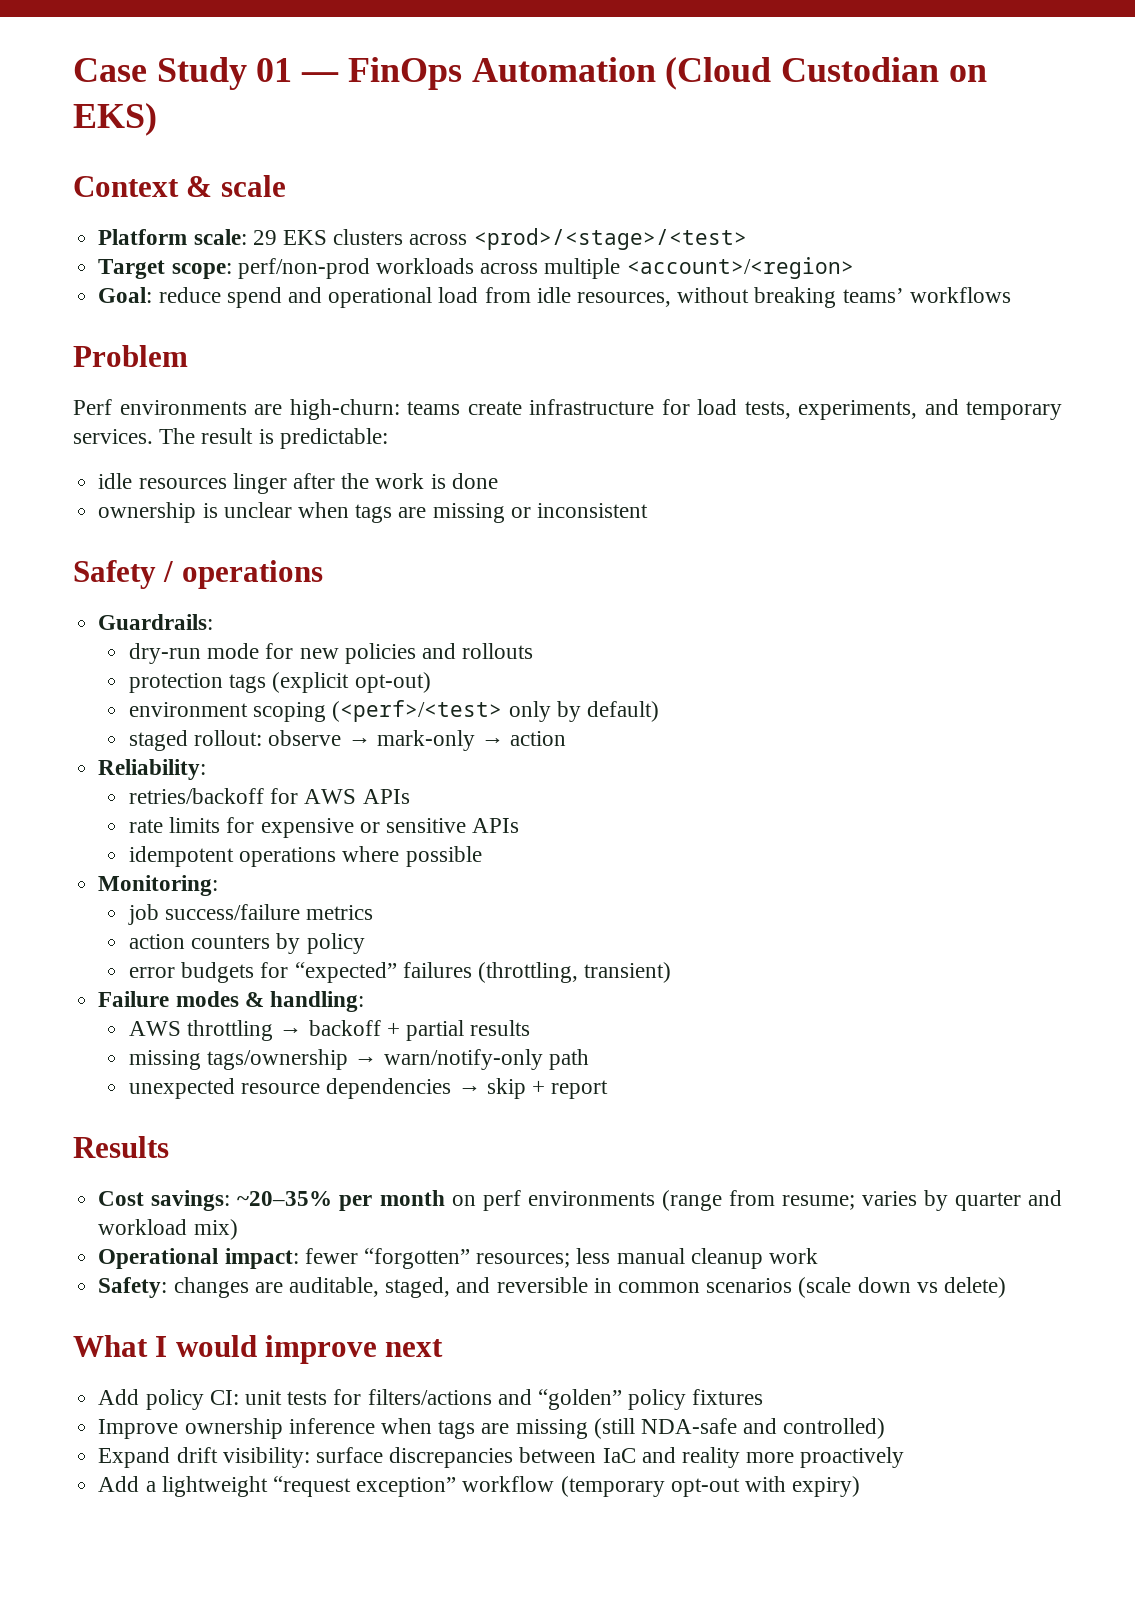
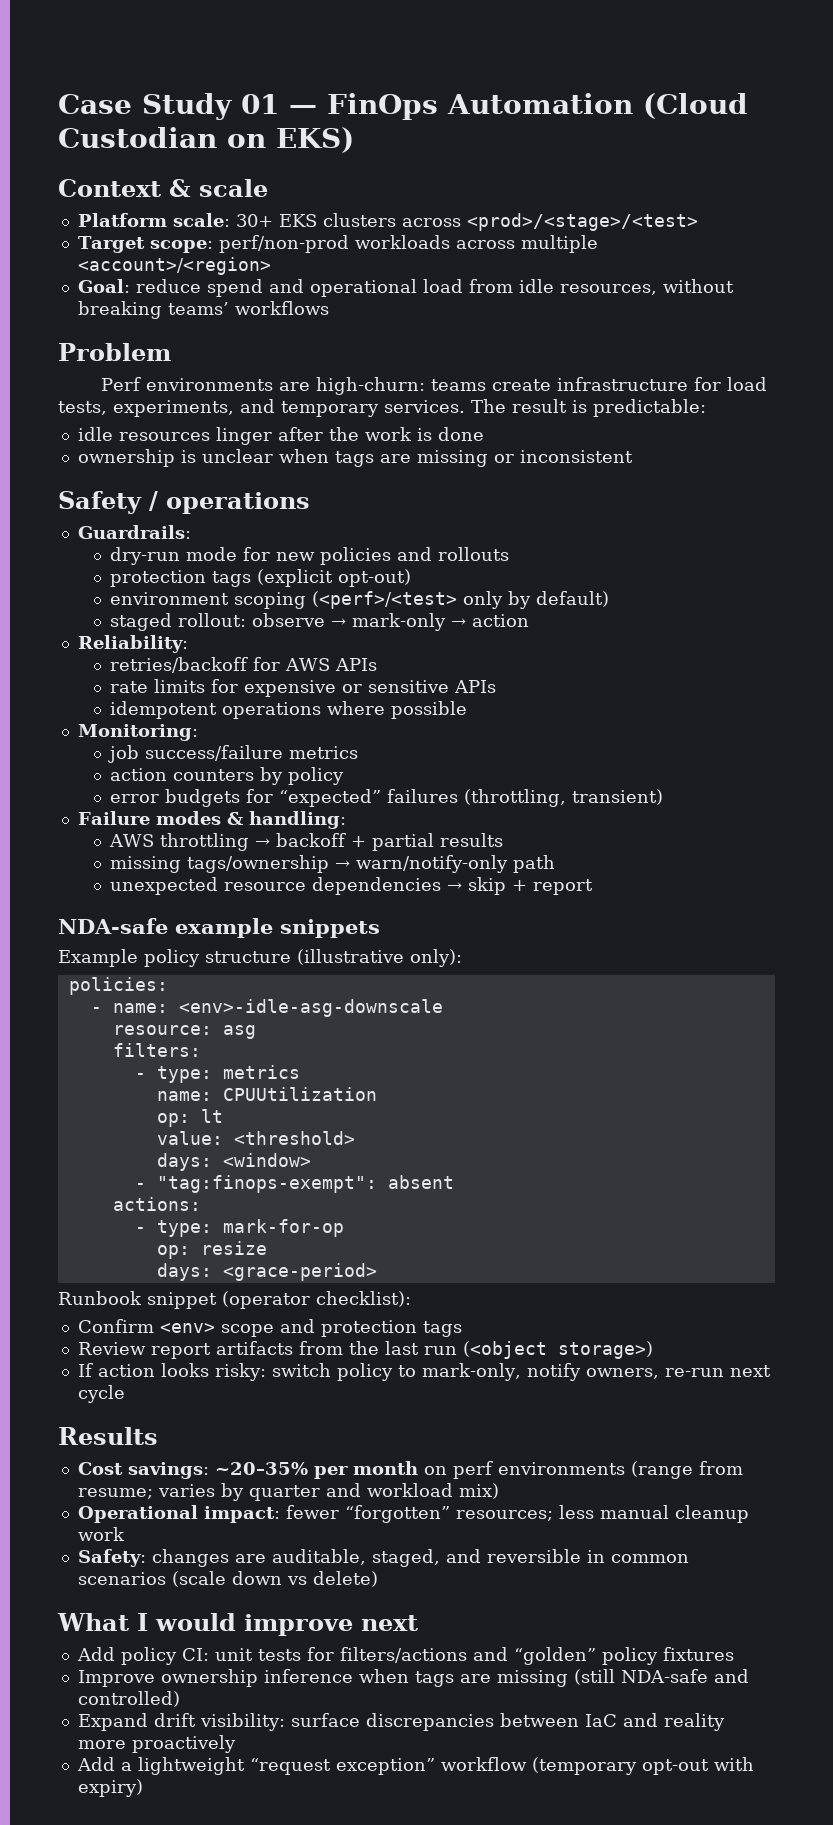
[252,230,277,245] 29 -> [235,214,273,227] 30+
(609, 1089) none -> [58,918,380,938] [58,949,462,967] [68,977,168,995] [90,999,443,1017] [112,1025,256,1039] [112,1043,201,1057] [134,1065,300,1083] [156,1087,377,1101] [156,1109,223,1127] [156,1131,355,1145] [156,1153,311,1171] [134,1175,454,1193] [112,1197,201,1211] [134,1219,344,1237] [156,1241,267,1259] [156,1263,377,1281] [58,1291,411,1309] [77,1319,462,1337] [77,1341,653,1359] [77,1363,771,1381] [77,1385,125,1403] // NDA-safe example snippets // Example policy structure (illustrative only): // policies: // - name: <env>-idle-asg-downscale // resource: asg // filters: // - type: metrics // name: CPUUtilization // op: lt // value: <threshold> // days: <window> // - "tag:finops-exempt": absent // actions: // - type: mark-for-op // op: resize // days: <grace-period> // Runbook snippet (operator checklist): // Confirm <env> scope and protection tags // Review report artifacts from the last run (<object storage>) // If action looks risky: switch policy to mark-only, notify owners, re-run next cycle

